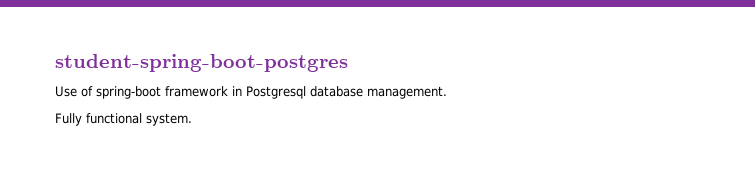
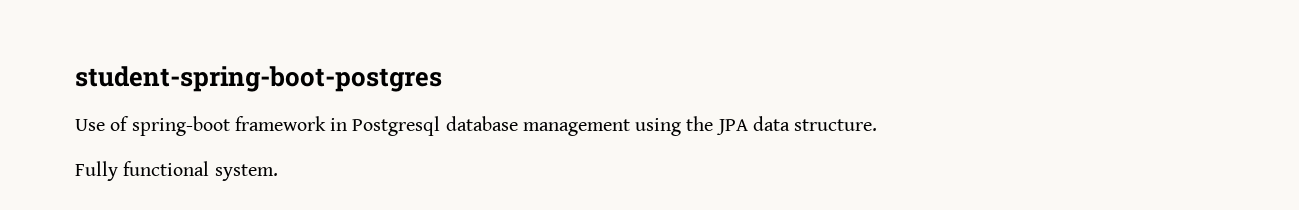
[367,86,447,99] management. -> [522,116,878,136] management using the JPA data structure.

